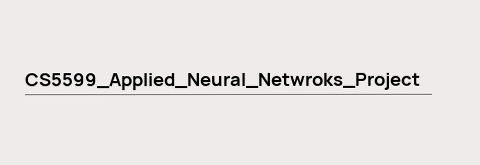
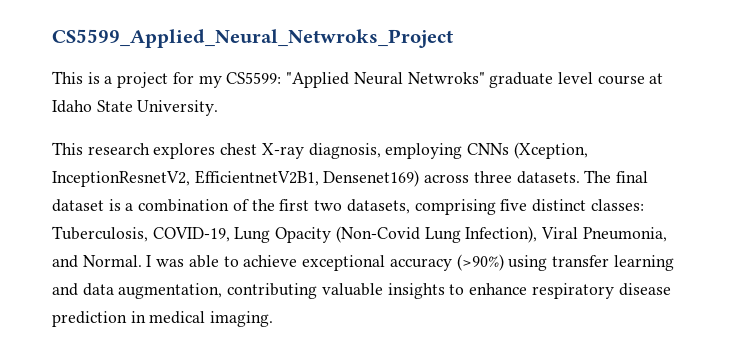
(421, 81) none -> [52,71,664,88] [52,100,219,116] [52,142,588,159] [52,170,649,187] [52,199,644,215] [52,226,667,243] [52,254,674,271] [52,283,671,299] [52,311,274,327] // This is a project for my CS5599: "Applied Neural Netwroks" graduate level course at Idaho State University. // This research explores chest X-ray diagnosis, employing CNNs (Xception, InceptionResnetV2, EfficientnetV2B1, Densenet169) across three datasets. The final dataset is a combination of the first two datasets, comprising five distinct classes: Tuberculosis, COVID-19, Lung Opacity (Non-Covid Lung Infection), Viral Pneumonia, and Normal. I was able to achieve exceptional accuracy (>90%) using transfer learning and data augmentation, contributing valuable insights to enhance respiratory disease prediction in medical imaging.

